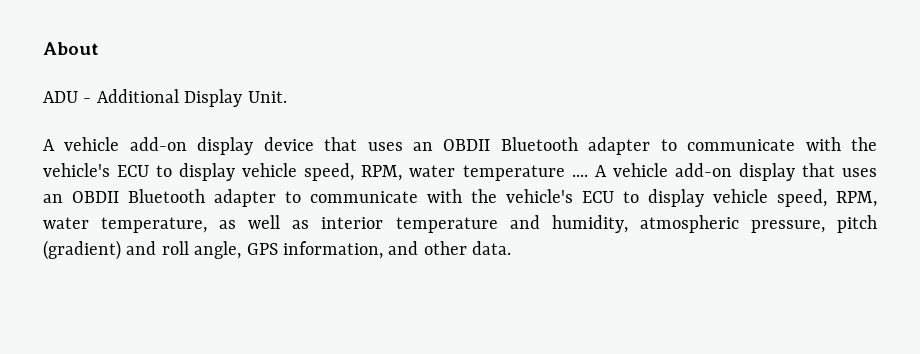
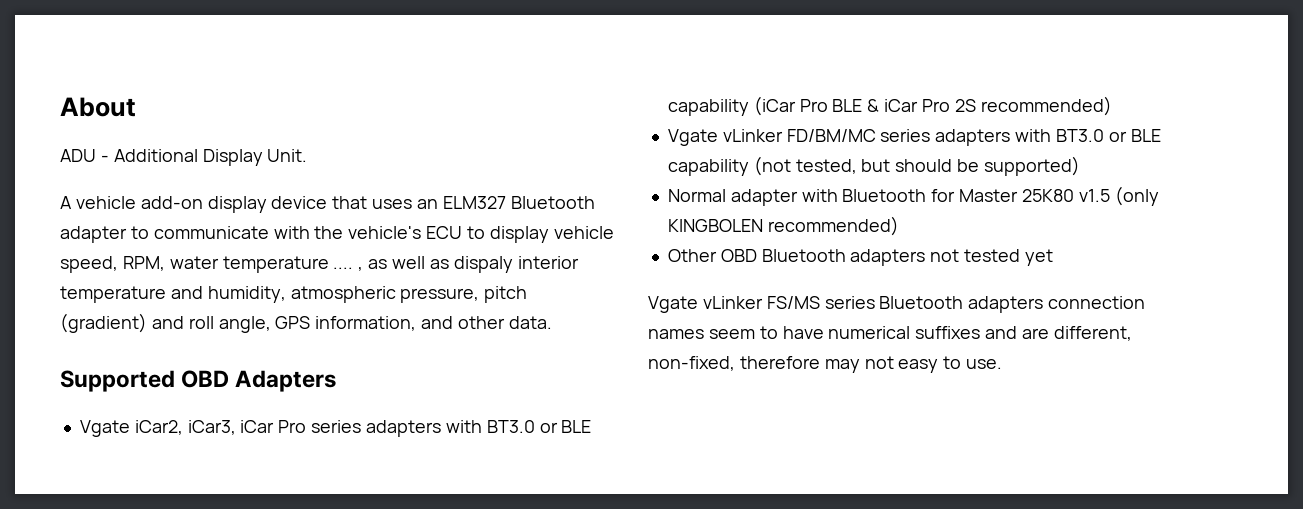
[443,139,491,151] OBDII -> [442,196,506,209] ELM327
[594,163,878,181] [43,189,877,207] [43,217,208,233] A vehicle add-on display that uses an OBDII Bluetooth adapter to communicate with the vehicle's ECU to display vehicle speed, RPM, water temperature, -> [358,267,364,271] ,
(310, 224) none -> [453,256,513,273] dispaly
(512, 248) none -> [60,370,337,392] [79,420,592,437] [667,96,1112,116] [667,129,1161,146] [667,156,1080,176] [667,186,1159,206] [667,216,899,236] [667,249,1053,266] [648,296,1146,313] [648,326,1132,341] [648,356,1003,373] // Supported OBD Adapters // Vgate iCar2, iCar3, iCar Pro series adapters with BT3.0 or BLE capability (iCar Pro BLE & iCar Pro 2S recommended) // Vgate vLinker FD/BM/MC series adapters with BT3.0 or BLE capability (not tested, but should be supported) // Normal adapter with Bluetooth for Master 25K80 v1.5 (only KINGBOLEN recommended) // Other OBD Bluetooth adapters not tested yet // Vgate vLinker FS/MS series Bluetooth adapters connection names seem to have numerical suffixes and are different, non-fixed, therefore may not easy to use.

